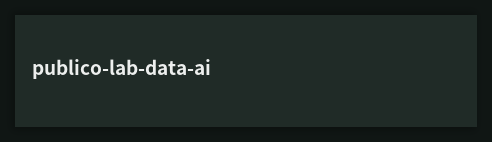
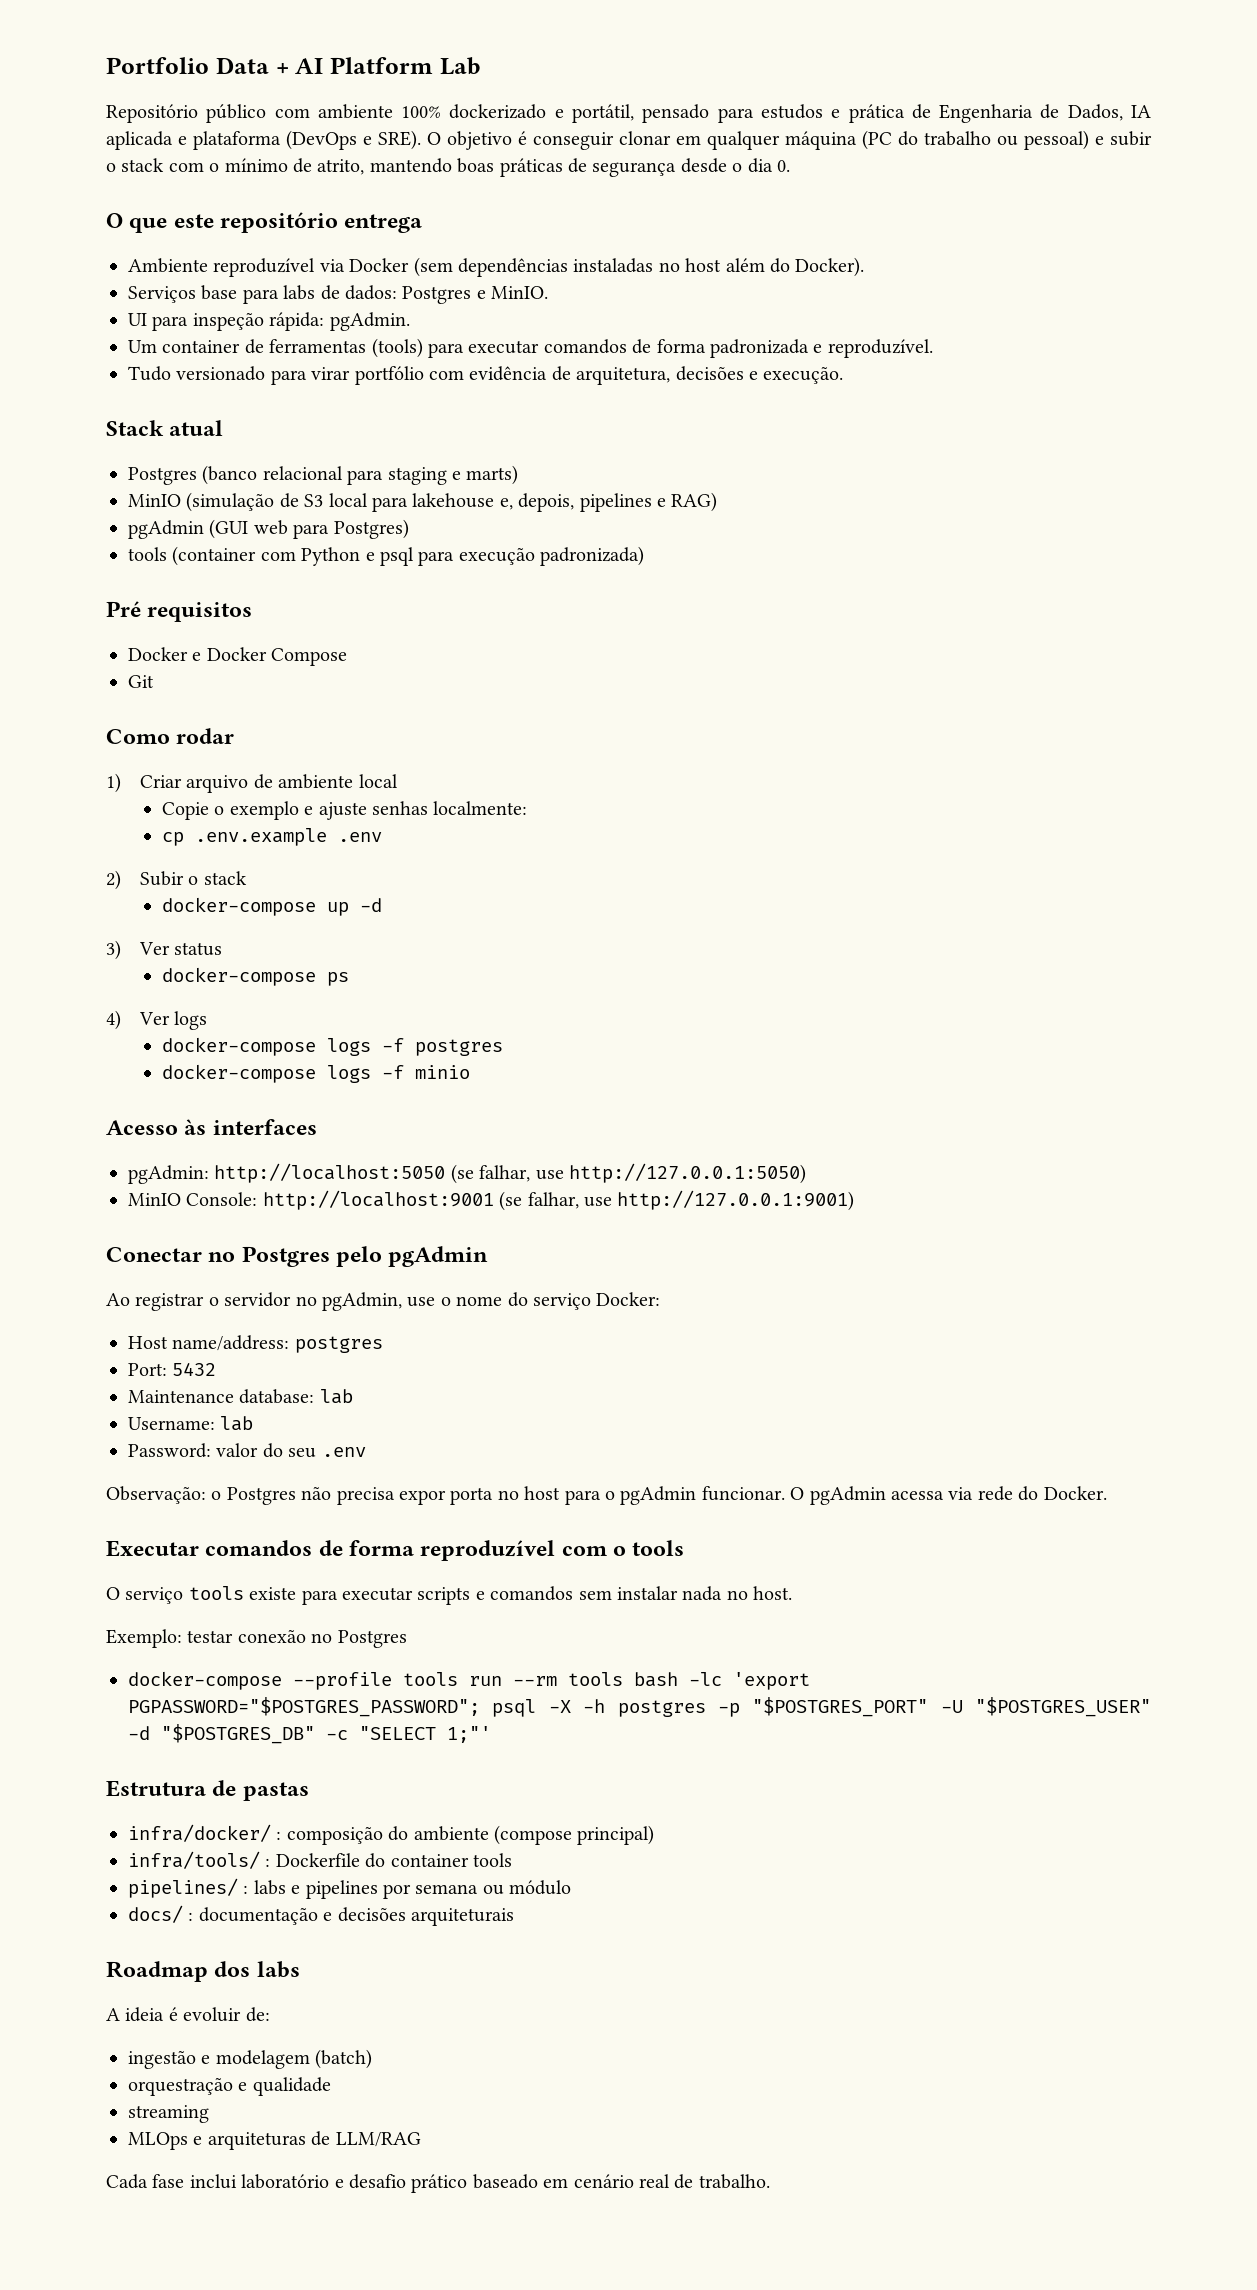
[32,59,211,79] publico-lab-data-ai -> [106,57,481,75] [106,104,1151,123] [106,130,1152,150] [106,158,790,177] [106,212,423,233] [128,257,865,277] [128,285,549,304] [128,312,410,331] [128,338,933,358] [128,366,844,385] [106,420,224,436] [128,465,519,485] [128,492,718,512] [128,519,409,539] [128,546,645,566] [106,601,253,622] [128,647,348,666] [128,675,154,688] [106,728,235,744] [106,773,398,793] [161,801,528,820] [161,828,382,846] [106,870,247,890] [161,897,382,916] [106,940,223,960] [161,967,349,986] [106,1010,208,1030] [161,1037,503,1056] [161,1064,470,1083] [106,1119,317,1135] [128,1163,806,1184] [128,1190,855,1211] [106,1246,489,1267] [106,1292,661,1311] [128,1335,383,1353] [128,1362,217,1376] [128,1389,353,1404] [128,1416,254,1431] [128,1443,366,1458] [106,1486,1107,1505] [106,1540,685,1561] [106,1586,793,1605] [106,1629,407,1648] [128,1671,810,1690] [128,1697,1151,1717] [128,1724,491,1744] [106,1780,309,1801] [128,1824,655,1845] [128,1851,512,1869] [128,1878,572,1899] [128,1905,514,1926] [106,1961,300,1982] [106,2007,270,2022] [128,2049,373,2069] [128,2077,331,2096] [128,2105,209,2123] [128,2131,421,2150] [106,2174,770,2193] Portfolio Data + AI Platform Lab // Repositório público com ambiente 100% dockerizado e portátil, pensado para estudos e prática de Engenharia de Dados, IA aplicada e plataforma (DevOps e SRE). O objetivo é conseguir clonar em qualquer máquina (PC do trabalho ou pessoal) e subir o stack com o mínimo de atrito, mantendo boas práticas de segurança desde o dia 0. // O que este repositório entrega // Ambiente reproduzível via Docker (sem dependências instaladas no host além do Docker). // Serviços base para labs de dados: Postgres e MinIO. // UI para inspeção rápida: pgAdmin. // Um container de ferramentas (tools) para executar comandos de forma padronizada e reproduzível. // Tudo versionado para virar portfólio com evidência de arquitetura, decisões e execução. // Stack atual // Postgres (banco relacional para staging e marts) // MinIO (simulação de S3 local para lakehouse e, depois, pipelines e RAG) // pgAdmin (GUI web para Postgres) // tools (container com Python e psql para execução padronizada) // Pré requisitos // Docker e Docker Compose // Git // Como rodar // 1) Criar arquivo de ambiente local // Copie o exemplo e ajuste senhas localmente: // cp .env.example .env // 2) Subir o stack // docker-compose up -d // 3) Ver status // docker-compose ps // 4) Ver logs // docker-compose logs -f postgres // docker-compose logs -f minio // Acesso às interfaces // pgAdmin: http://localhost:5050 (se falhar, use http://127.0.0.1:5050) // MinIO Console: http://localhost:9001 (se falhar, use http://127.0.0.1:9001) // Conectar no Postgres pelo pgAdmin // Ao registrar o servidor no pgAdmin, use o nome do serviço Docker: // Host name/address: postgres // Port: 5432 // Maintenance database: lab // Username: lab // Password: valor do seu .env // Observação: o Postgres não precisa expor porta no host para o pgAdmin funcionar. O pgAdmin acessa via rede do Docker. // Executar comandos de forma reproduzível com o tools // O serviço tools existe para executar scripts e comandos sem instalar nada no host. // Exemplo: testar conexão no Postgres // docker-compose --profile tools run --rm tools bash -lc 'export PGPASSWORD="$POSTGRES_PASSWORD"; psql -X -h postgres -p "$POSTGRES_PORT" -U "$POSTGRES_USER" -d "$POSTGRES_DB" -c "SELECT 1;"' // Estrutura de pastas // infra/docker/ : composição do ambiente (compose principal) // infra/tools/ : Dockerfile do container tools // pipelines/ : labs e pipelines por semana ou módulo // docs/ : documentação e decisões arquiteturais // Roadmap dos labs // A ideia é evoluir de: // ingestão e modelagem (batch) // orquestração e qualidade // streaming // MLOps e arquiteturas de LLM/RAG // Cada fase inclui laboratório e desafio prático baseado em cenário real de trabalho.

